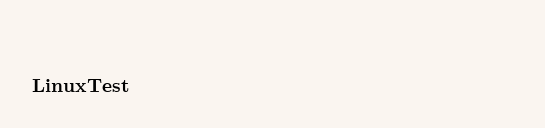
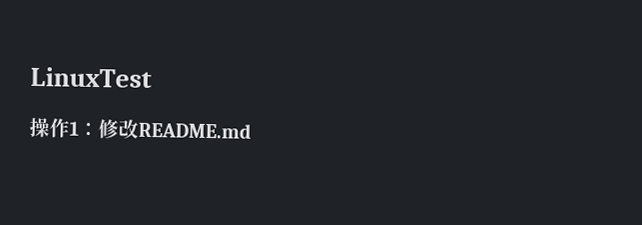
(130, 85) none -> [29,117,251,139] // 操作1：修改README.md

